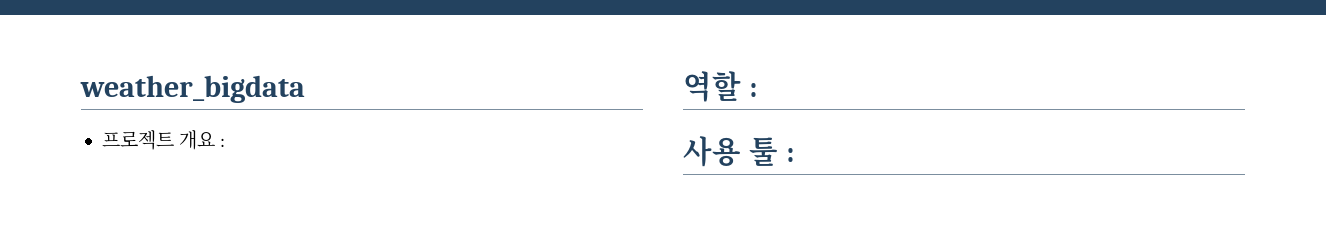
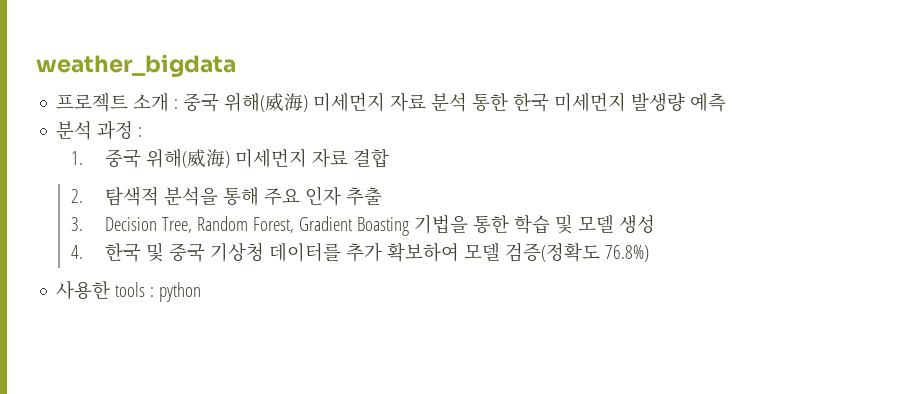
[179,130,226,150] [683,71,757,102] [683,136,794,167] 개요 : // 역할 : // 사용 툴 : -> [133,92,727,112] [56,121,143,140] [70,148,390,168] [70,186,383,206] [70,215,656,236] [70,242,650,262] [56,281,202,302] 소개 : 중국 위해(威海) 미세먼지 자료 분석 통한 한국 미세먼지 발생량 예측 // 분석 과정 : // 1. 중국 위해(威海) 미세먼지 자료 결합 // 2. 탐색적 분석을 통해 주요 인자 추출 // 3. Decision Tree, Random Forest, Gradient Boasting 기법을 통한 학습 및 모델 생성 // 4. 한국 및 중국 기상청 데이터를 추가 확보하여 모델 검증(정확도 76.8%) // 사용한 tools : python

